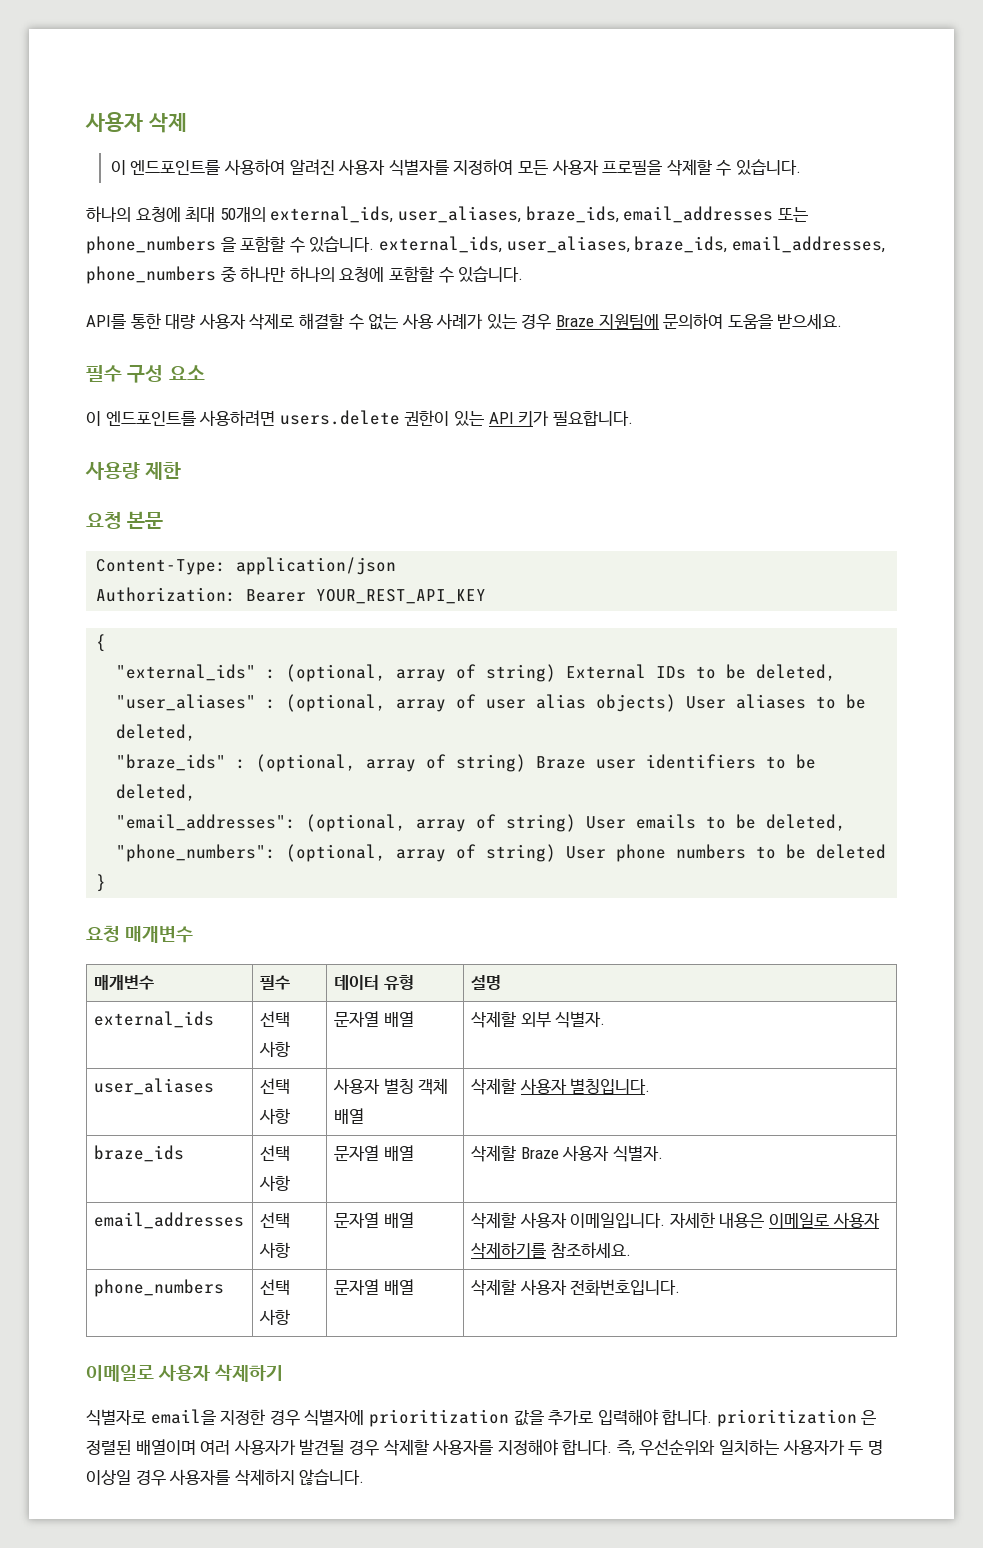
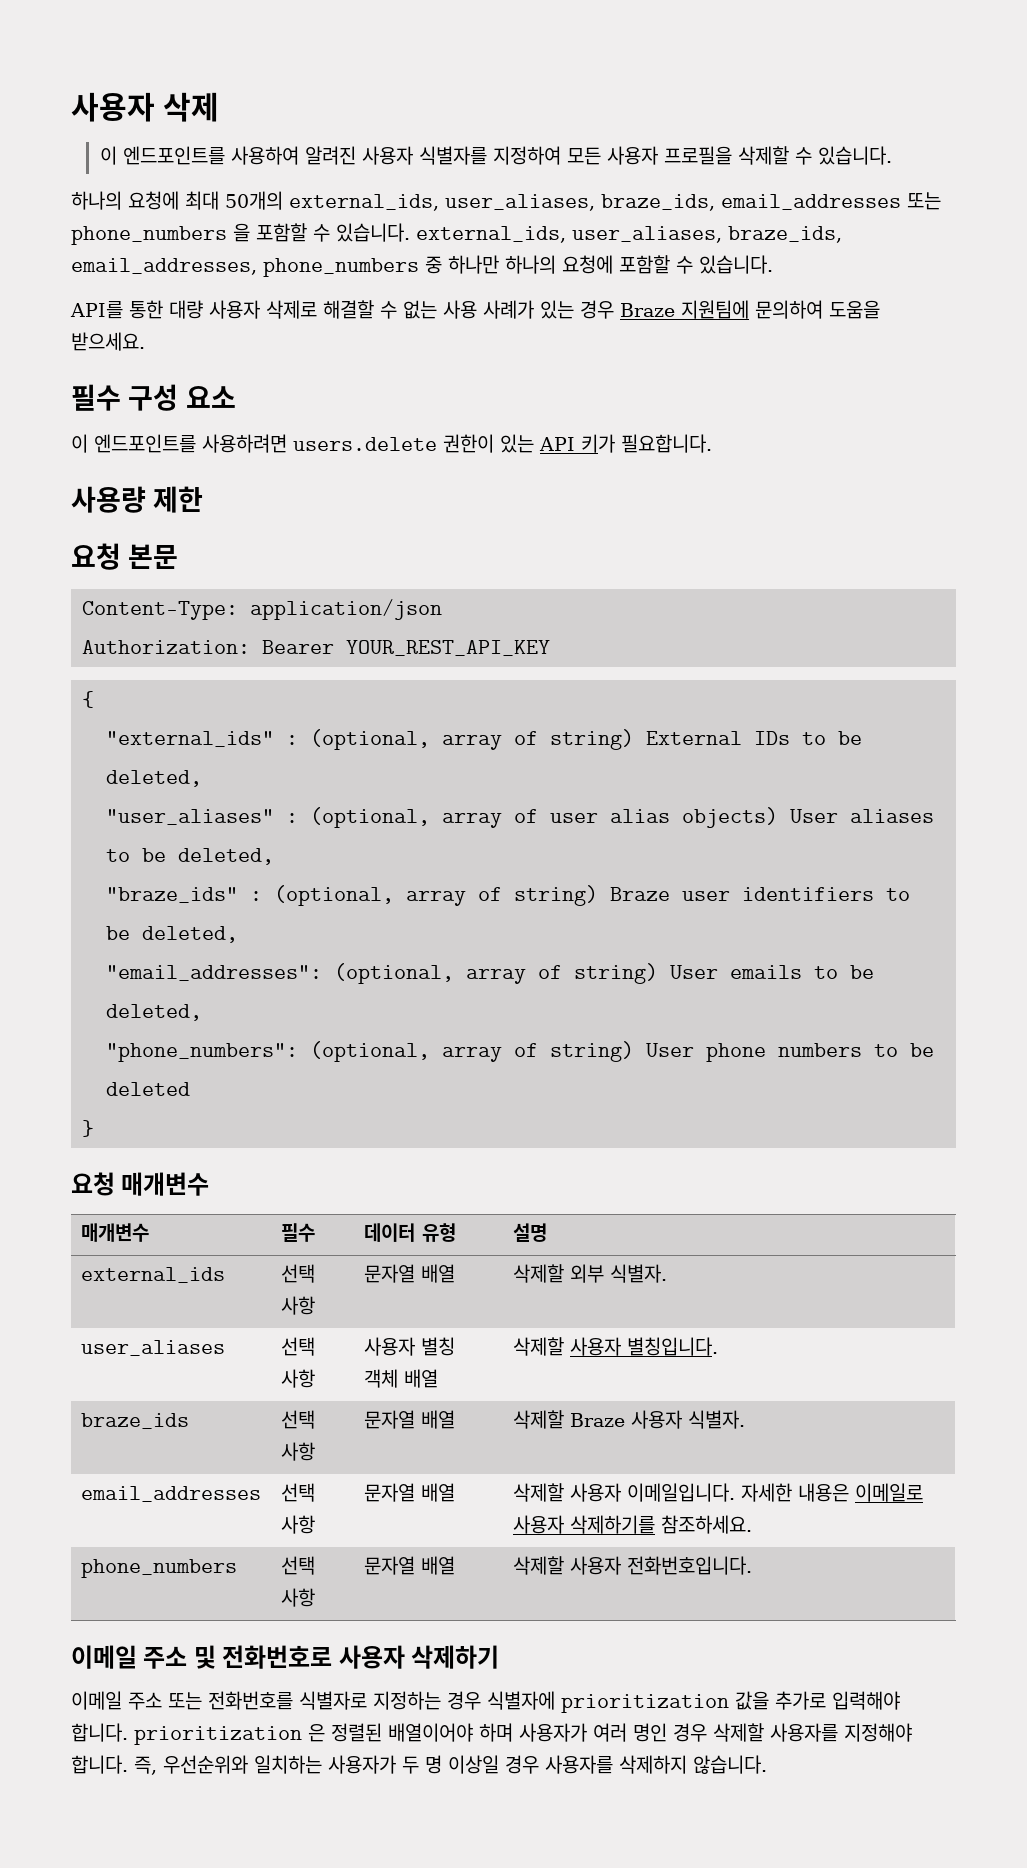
[86,1364,283,1382] [86,1409,266,1426] 이메일로 사용자 삭제하기 // 식별자로 email을 지정한 -> [71,1645,500,1669] [71,1691,441,1710] 이메일 주소 및 전화번호로 사용자 삭제하기 // 이메일 주소 또는 전화번호를 식별자로 지정하는
[135,1439,345,1455] 배열이며 여러 사용자가 발견될 -> [388,1723,667,1742] 배열이어야 하며 사용자가 여러 명인

